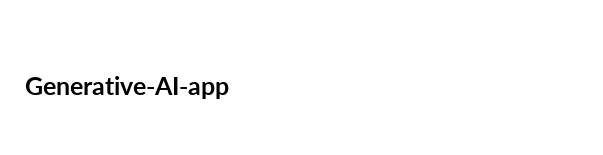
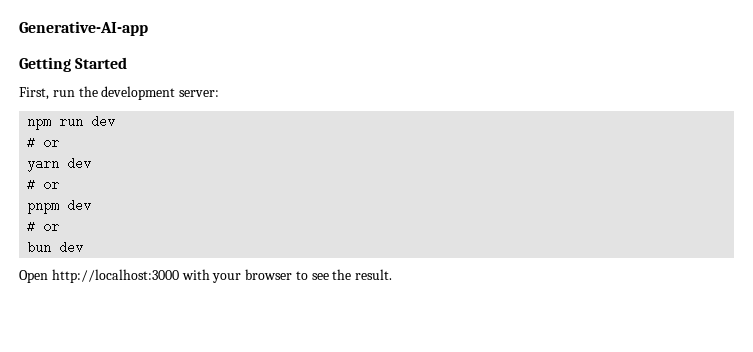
(229, 87) none -> [19,57,128,72] [19,86,220,100] [27,115,116,130] [27,136,60,149] [27,157,92,172] [27,178,60,191] [27,199,92,214] [27,220,60,233] [27,241,84,254] [19,269,393,283] // Getting Started // First, run the development server: // npm run dev // # or // yarn dev // # or // pnpm dev // # or // bun dev // Open http://localhost:3000 with your browser to see the result.

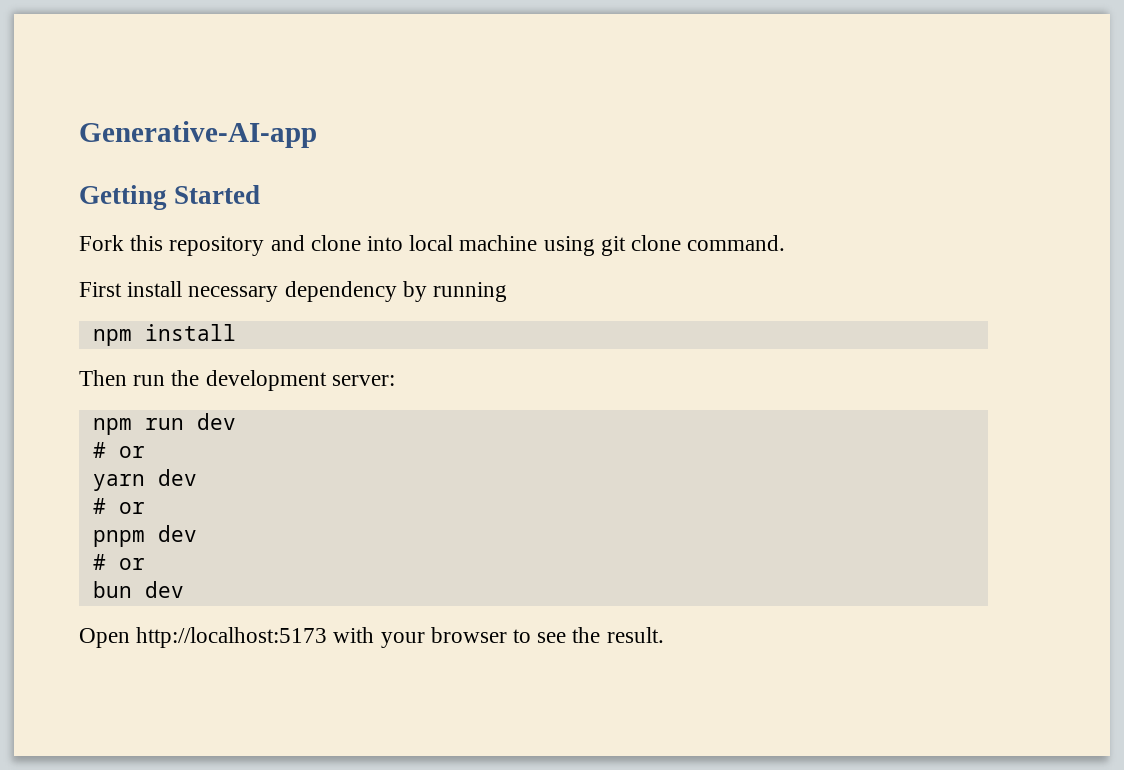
[19,87,49,100] First, -> [79,235,786,256] [79,281,508,302] [92,324,236,346] [79,370,127,386] Fork this repository and clone into local machine using git clone command. // First install necessary dependency by running // npm install // Then
[51,269,179,283] http://localhost:3000 -> [136,627,328,648] http://localhost:5173

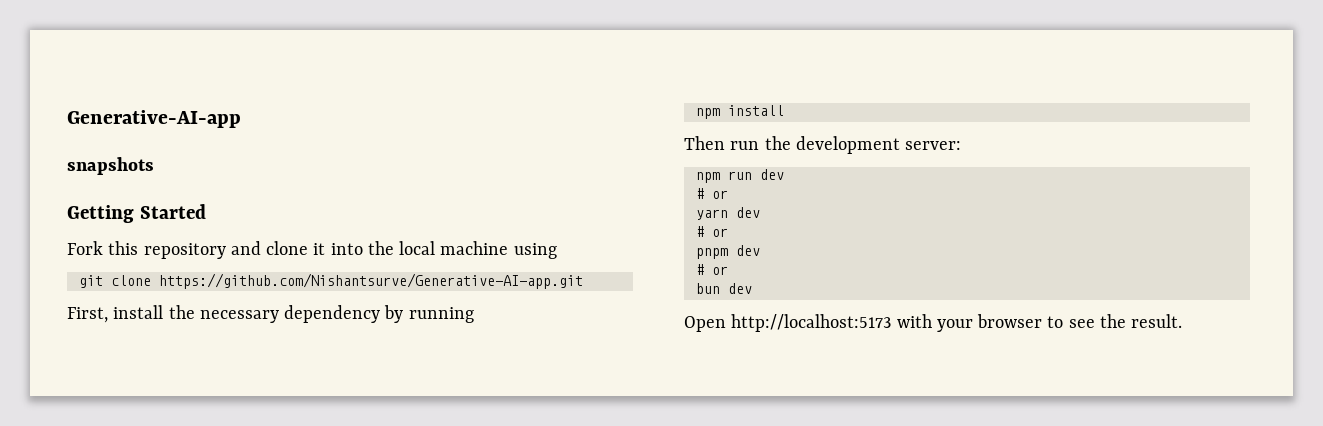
(317, 134) none -> [67,157,154,175] // snapshots
[367,236,404,251] into -> [313,241,394,255] it into the
(595, 246) none -> (557, 251) //
[687,235,786,251] [79,281,183,297] command. // First install -> [158,273,583,289] [67,305,195,323] https://github.com/Nishantsurve/Generative-AI-app.git // First, install the

